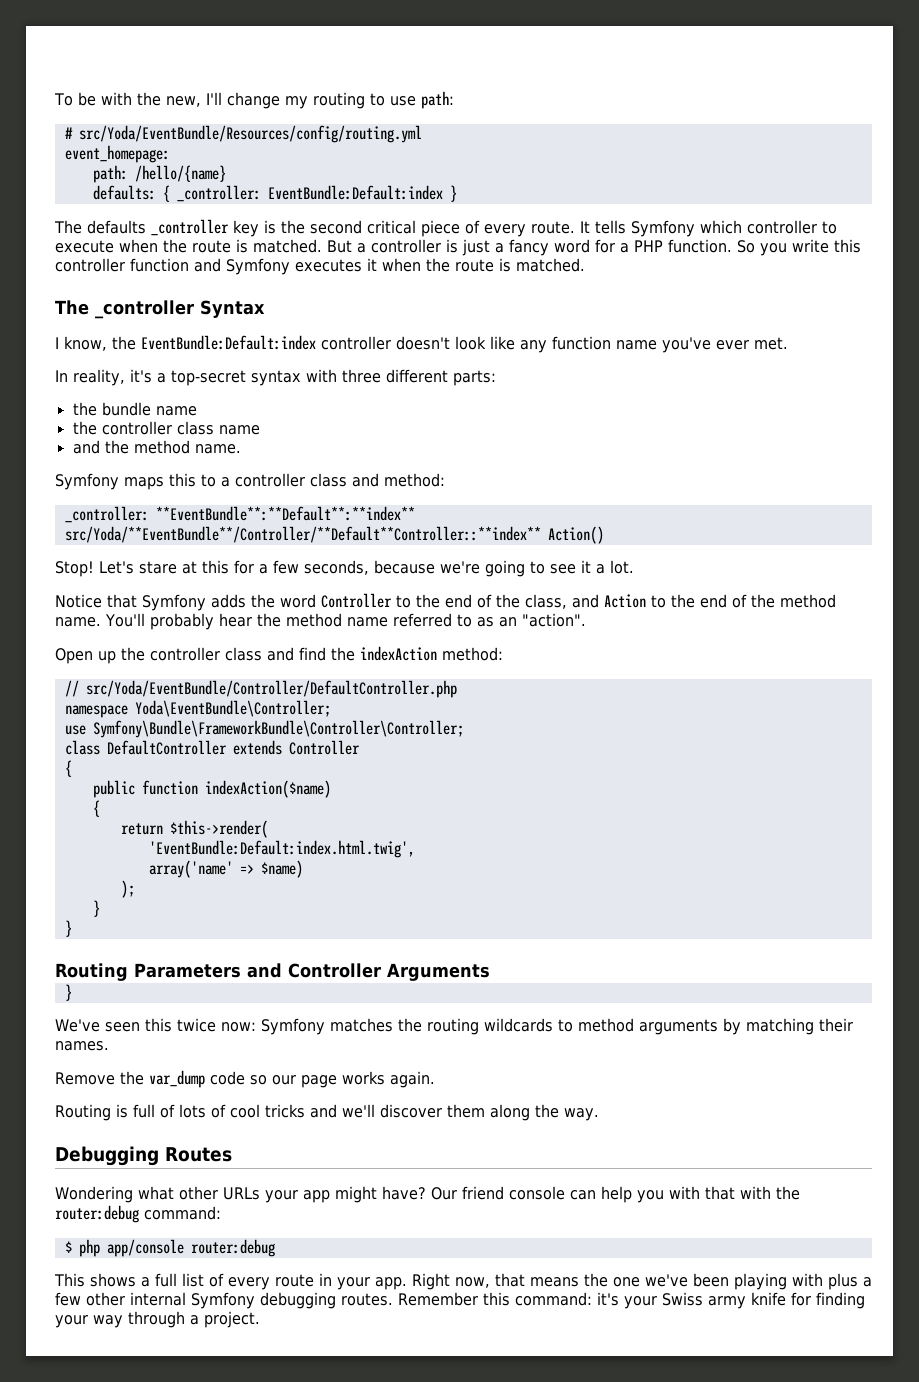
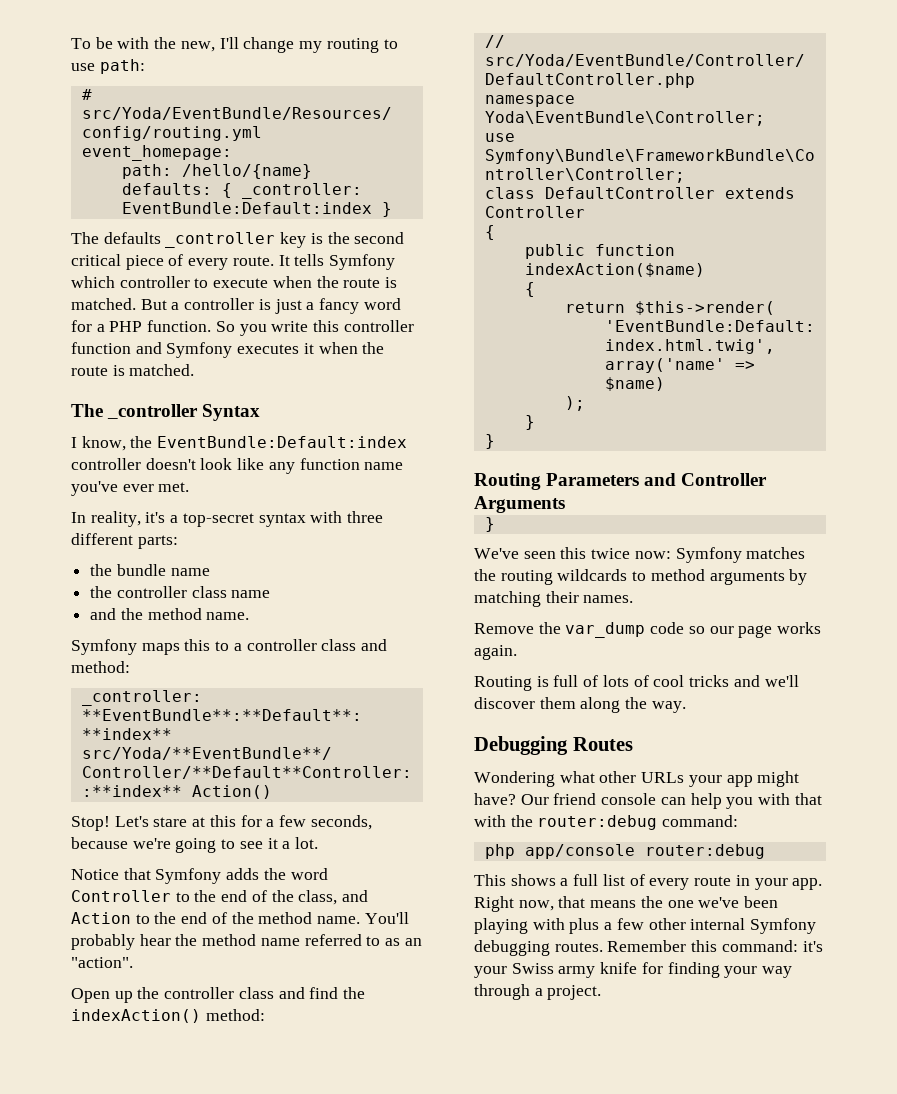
[360,646,437,661] indexAction -> [71,1009,201,1023] indexAction()
[64,1241,72,1253] $ -> (739, 821) none

